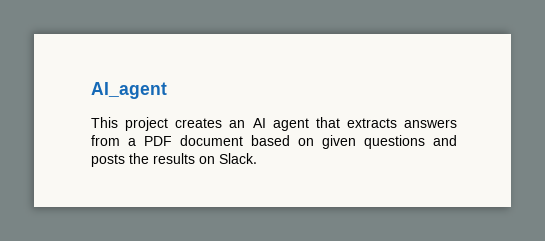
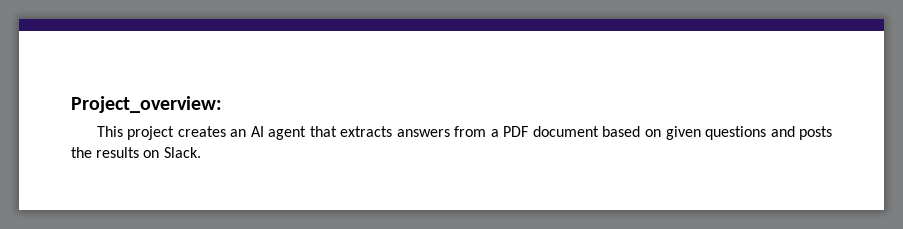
[91,82,167,99] AI_agent -> [71,96,222,113] Project_overview:

